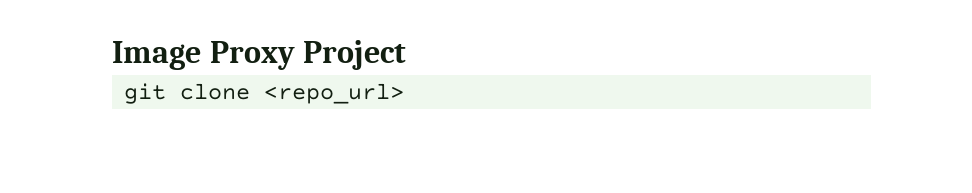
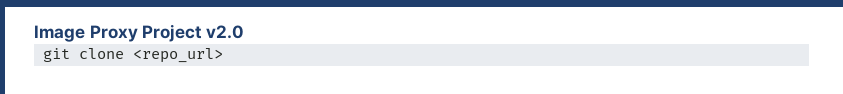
(407, 55) none -> [206,25,245,39] v2.0

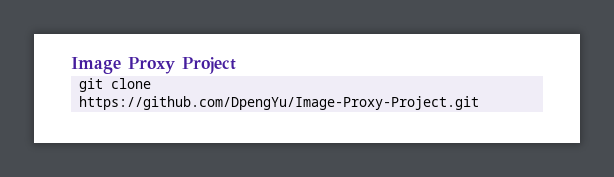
[206,25,245,39] v2.0 -> (236, 65) none
[132,48,223,63] <repo_url> -> [79,96,480,110] https://github.com/DpengYu/Image-Proxy-Project.git

